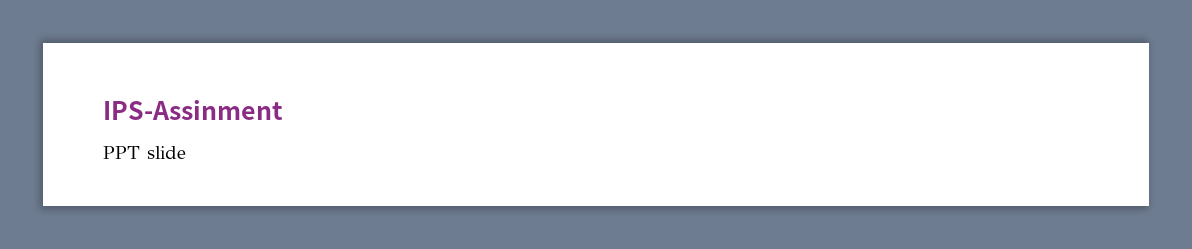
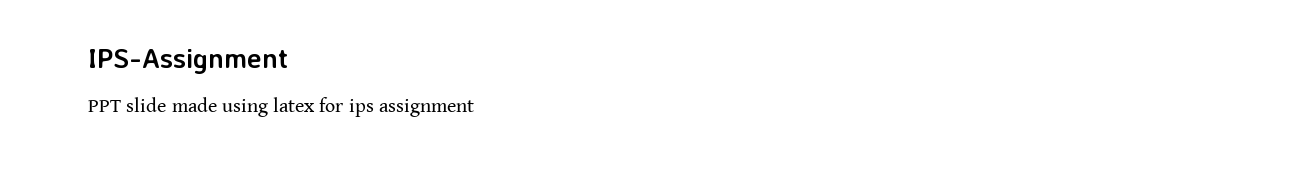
[103,100,283,120] IPS-Assinment -> [88,49,288,74] IPS-Assignment
(186, 152) none -> [171,97,474,117] made using latex for ips assignment

